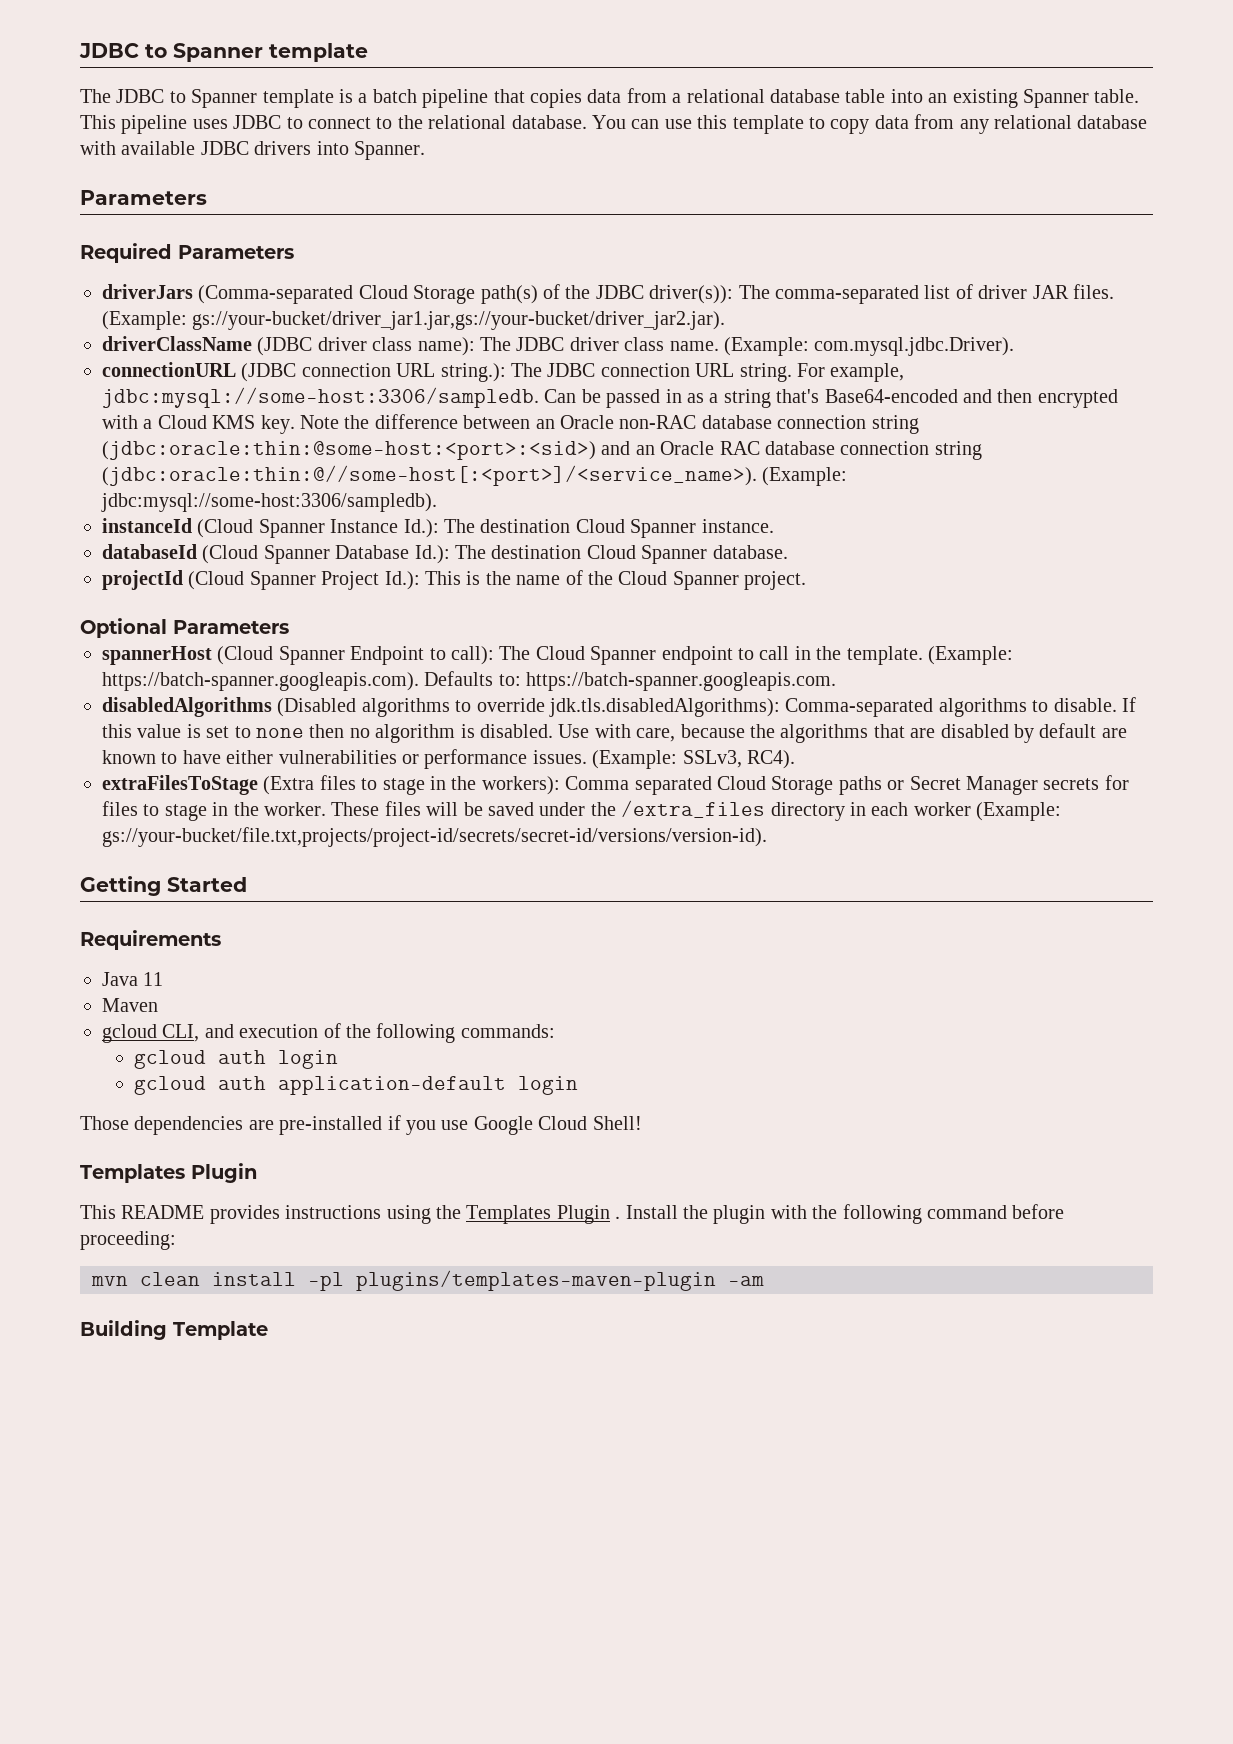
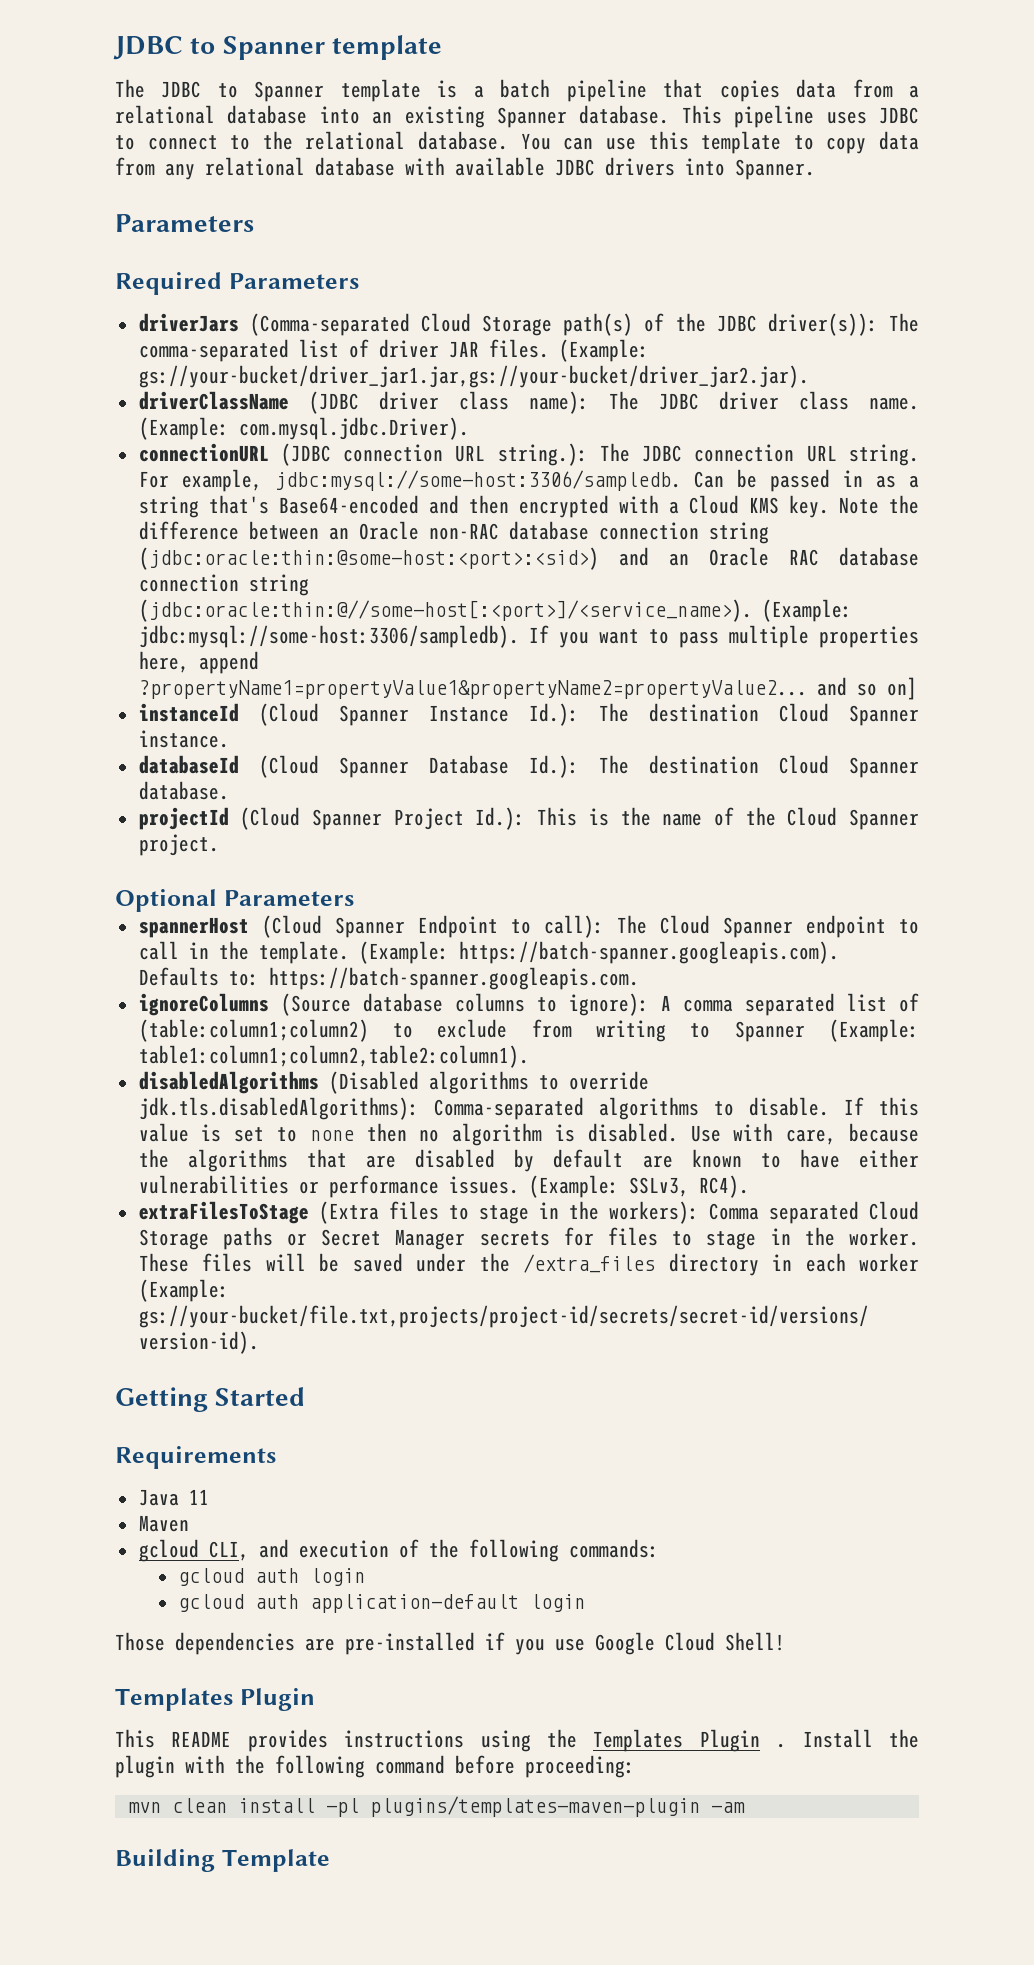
[845,89,886,103] table -> (308, 114) none
[1094,89,1140,103] table. -> [579,105,670,124] database.
(437, 502) none -> [528,625,919,648] [138,651,259,674] [138,677,917,700] If you want to pass multiple properties here, append ?propertyName1=propertyValue1&propertyName2=propertyValue2... and so on]
(837, 681) none -> [138,993,919,1016] [138,1019,919,1042] [138,1045,529,1068] // ignoreColumns (Source database columns to ignore): A comma separated list of (table:column1;column2) to exclude from writing to Spanner (Example: table1:column1;column2,table2:column1).

